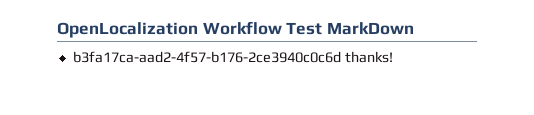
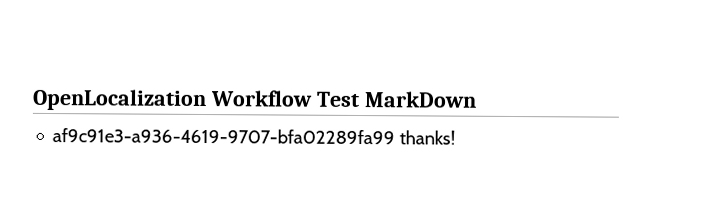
[72,51,341,63] b3fa17ca-aad2-4f57-b176-2ce3940c0c6d -> [52,128,396,145] af9c91e3-a936-4619-9707-bfa02289fa99

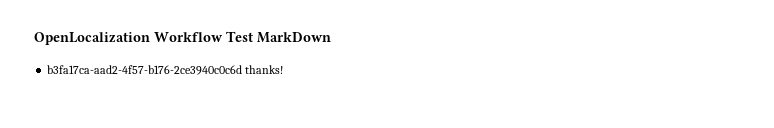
[52,128,396,145] af9c91e3-a936-4619-9707-bfa02289fa99 -> [47,65,243,75] b3fa17ca-aad2-4f57-b176-2ce3940c0c6d

